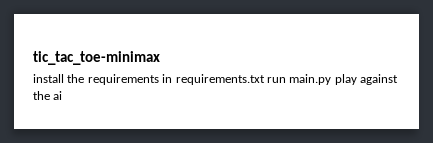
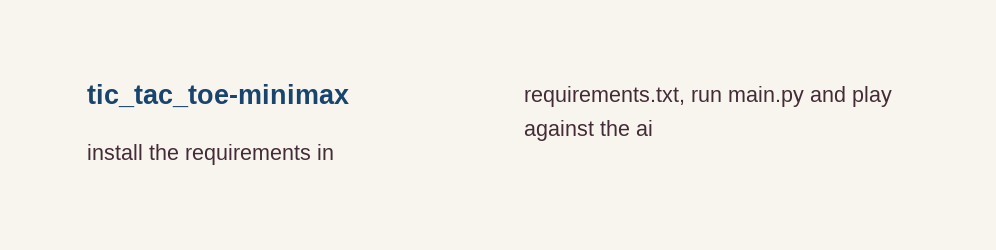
[175,74,265,85] requirements.txt -> [524,86,685,107] requirements.txt,
(332, 79) none -> [810,86,846,102] and

